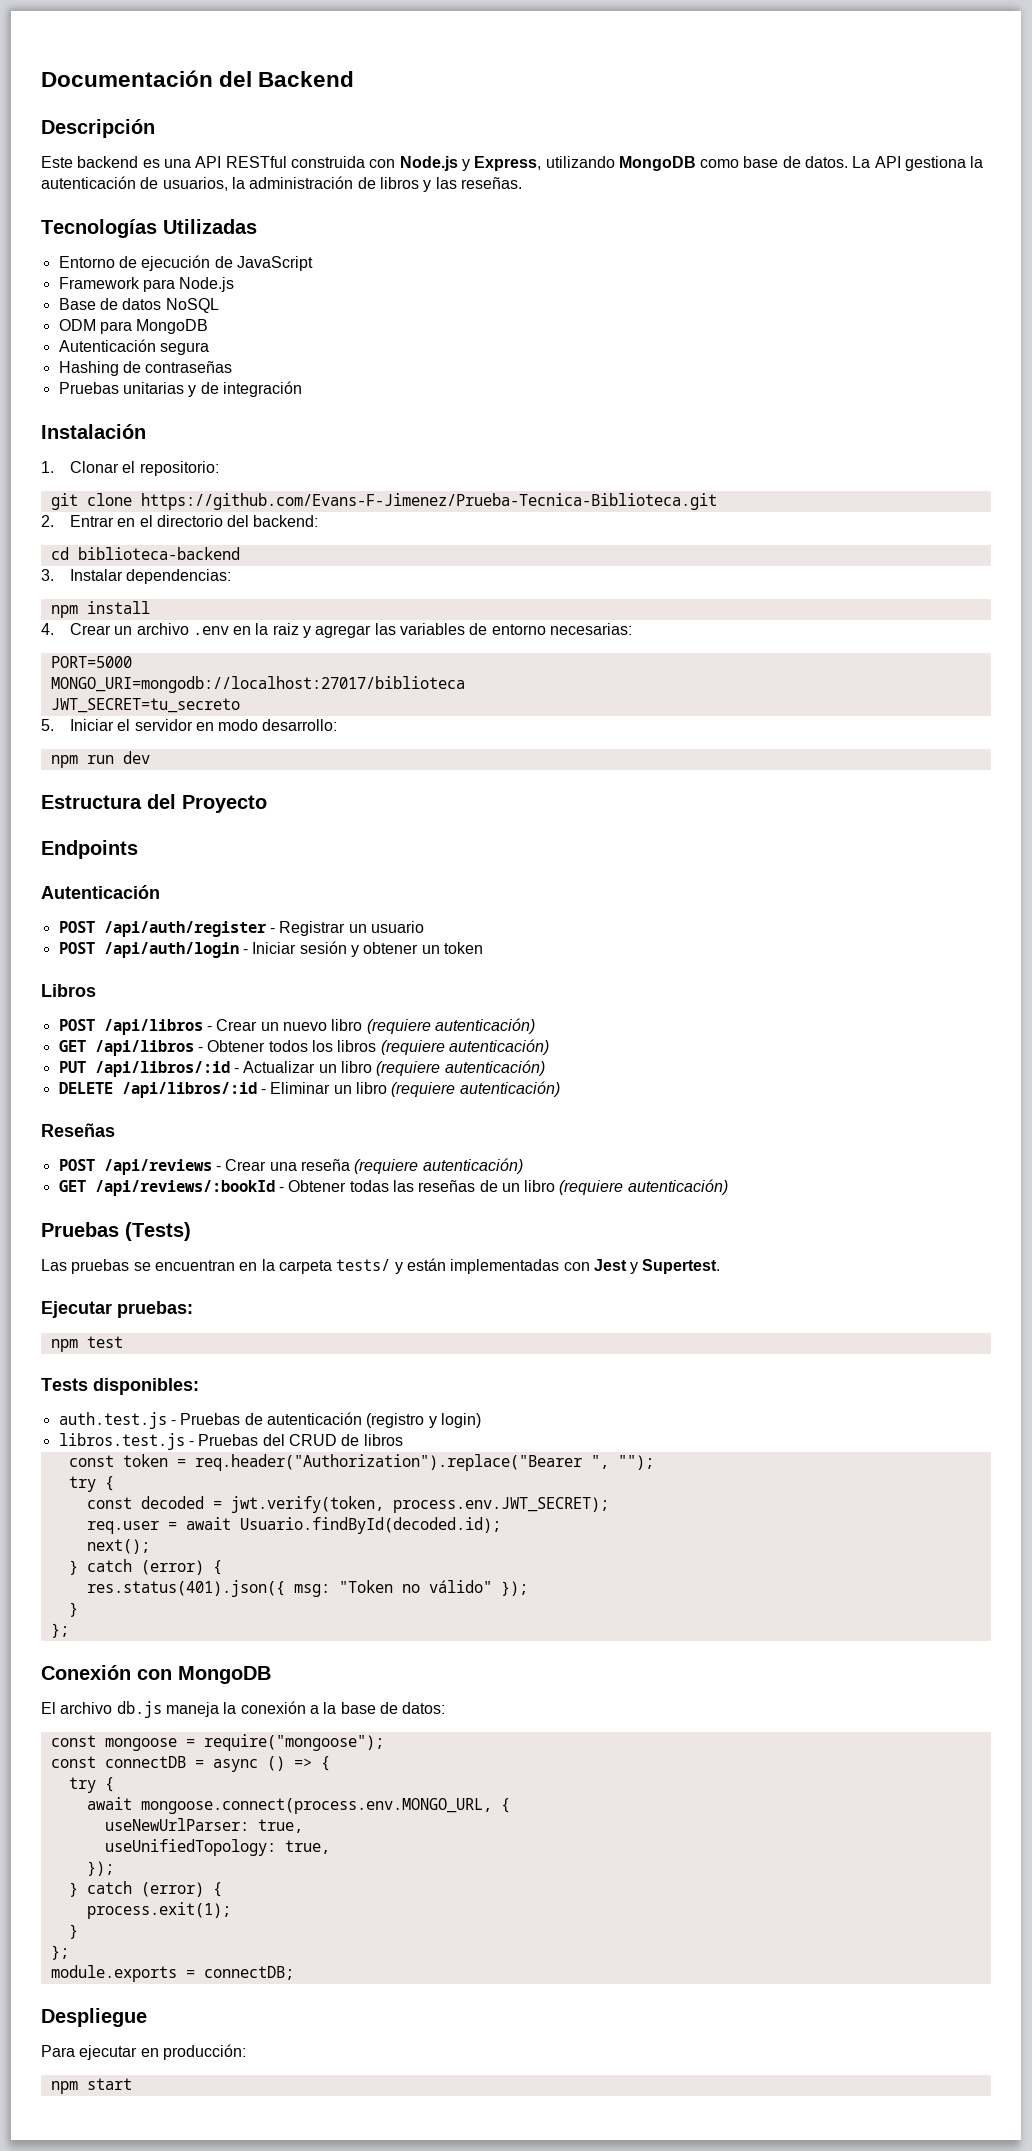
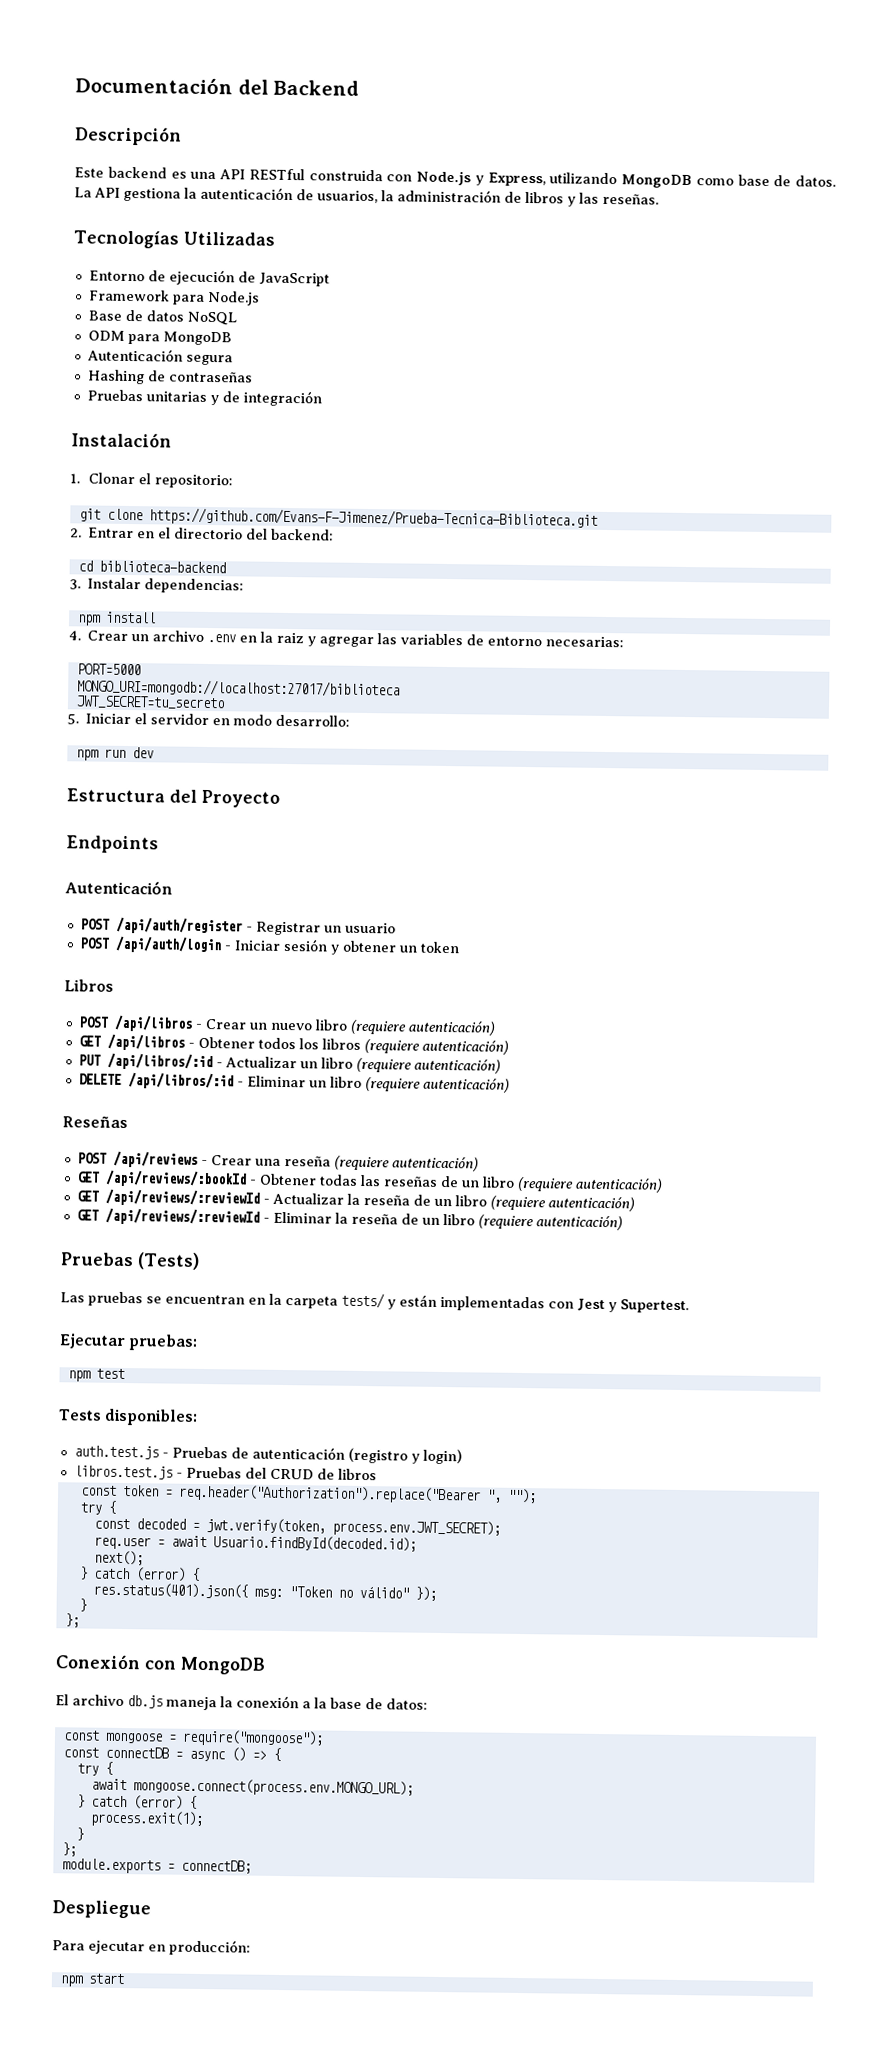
(728, 1187) none -> [76,1188,635,1212] [76,1207,623,1231] // GET /api/reviews/:reviewId - Actualizar la reseña de un libro (requiere autenticación) // GET /api/reviews/:reviewId - Eliminar la reseña de un libro (requiere autenticación)
[140,1798,510,1814] [104,1818,303,1833] [104,1839,330,1856] [86,1861,114,1876] mongoose.connect(process.env.MONGO_URL, { // useNewUrlParser: true, // useUnifiedTopology: true, // }); -> [132,1778,414,1797] mongoose.connect(process.env.MONGO_URL);

